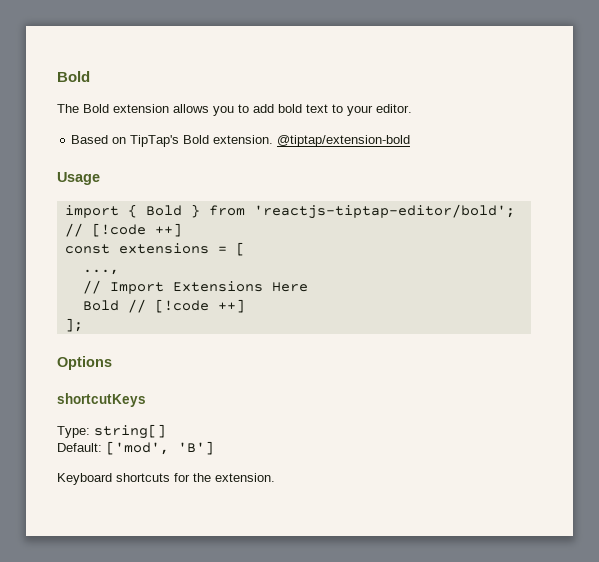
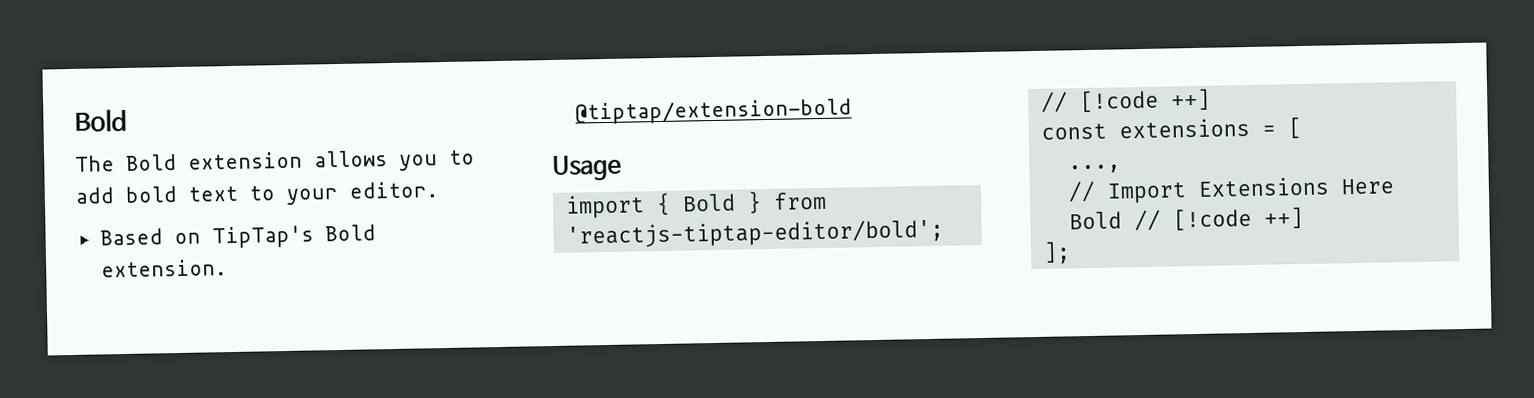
[57,356,112,370] [57,393,146,407] [57,424,166,439] [57,441,214,455] [57,473,275,485] // Options // shortcutKeys // Type: string[] // Default: ['mod', 'B'] // Keyboard shortcuts for the extension. -> (1071, 252) none

